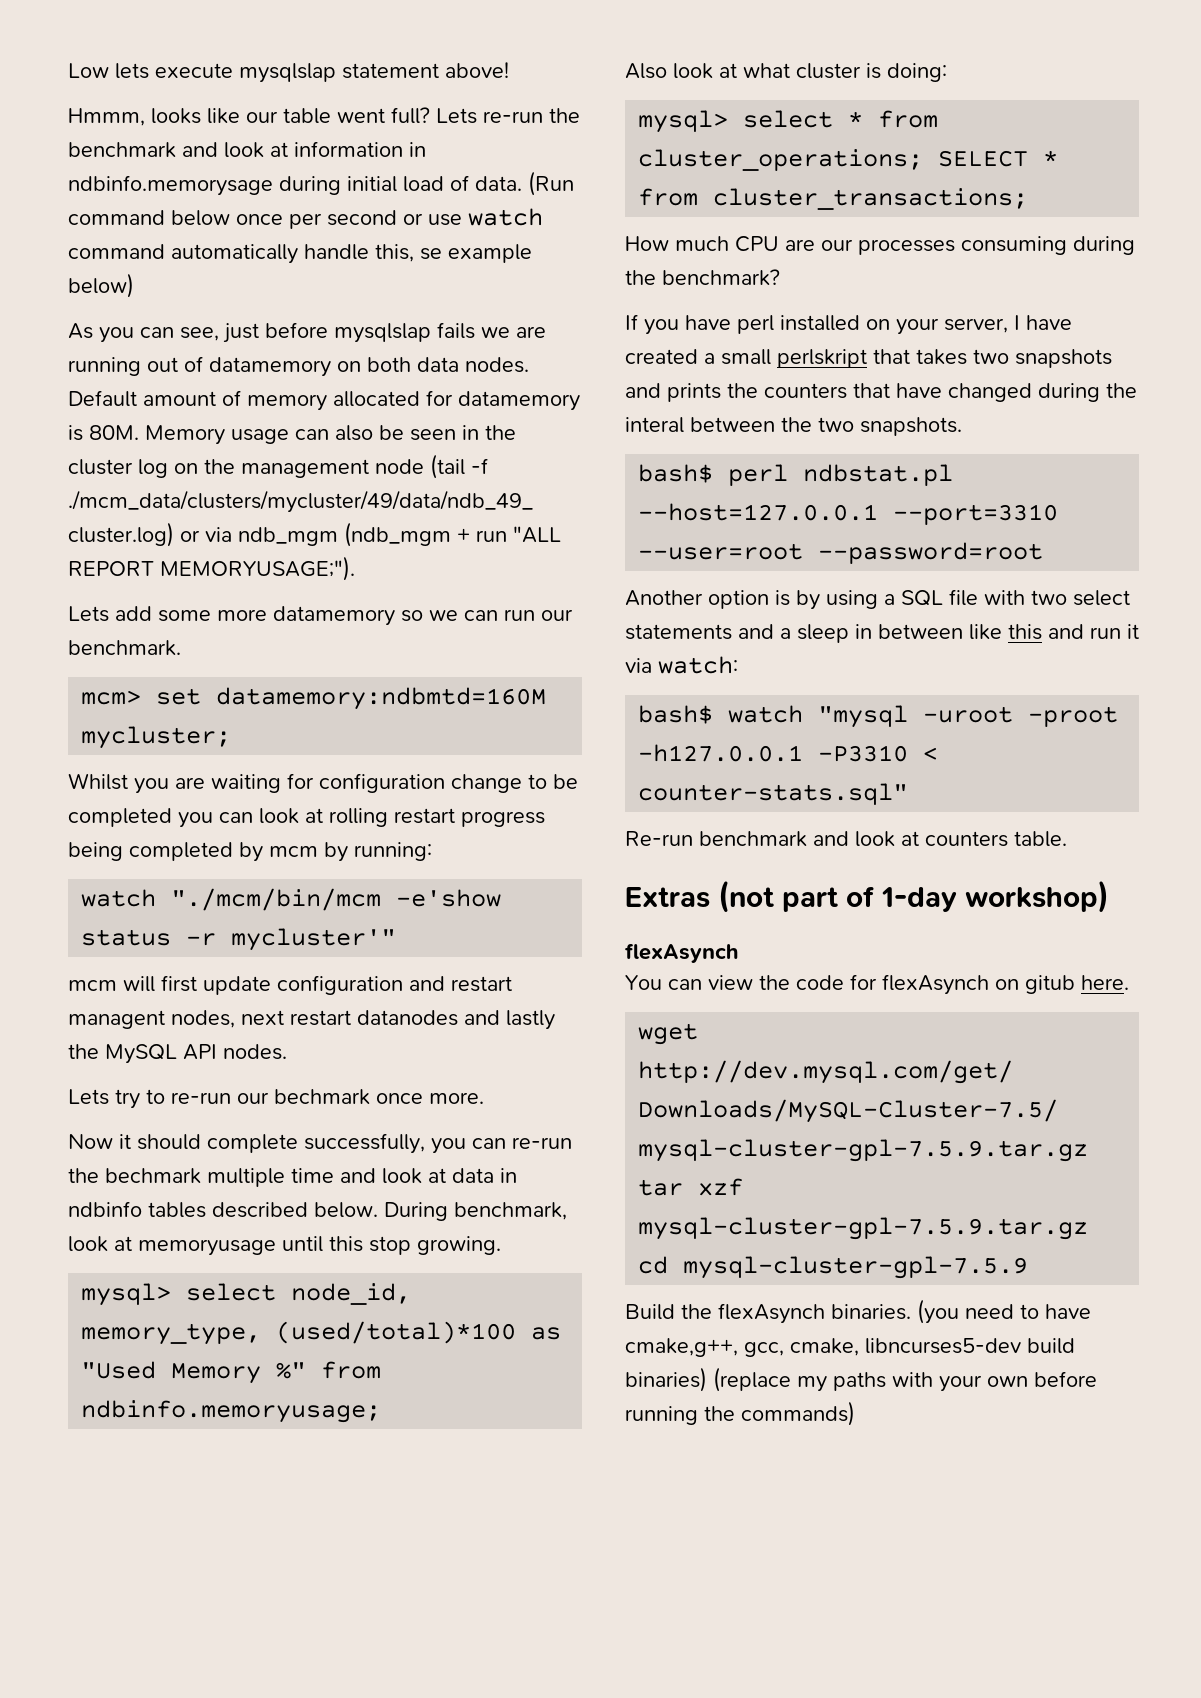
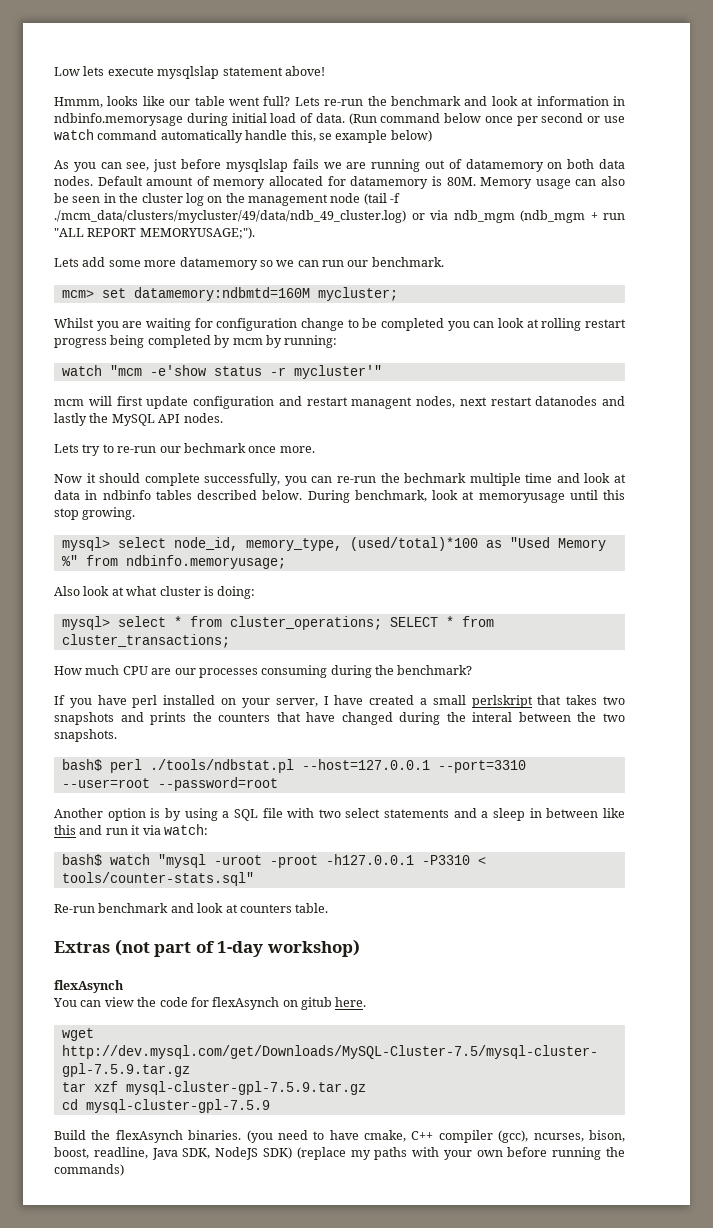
[171,888,382,911] "./mcm/bin/mcm -> [109,365,142,376] "mcm
[803,464,954,486] ndbstat.pl -> [149,759,294,773] ./tools/ndbstat.pl
[638,783,909,805] counter-stats.sql" -> [61,872,254,886] tools/counter-stats.sql"
[625,1338,1075,1357] [625,1367,707,1392] cmake,g++, gcc, cmake, libncurses5-dev build binaries) -> [364,1130,625,1143] [54,1147,292,1160] cmake, C++ compiler (gcc), ncurses, bison, boost, readline, Java SDK, NodeJS SDK)

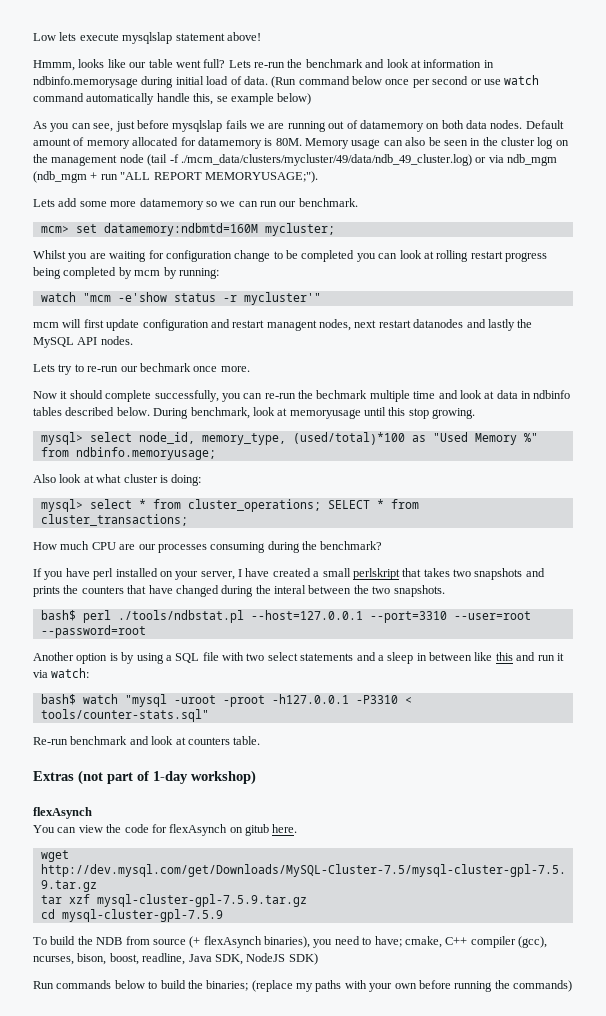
[54,1130,273,1143] Build the flexAsynch binaries. (you -> [33,936,333,948] To build the NDB from source (+ flexAsynch binaries), you
[329,1130,359,1140] have -> [374,936,402,947] have;
(292, 1153) none -> [33,980,249,991] // Run commands below to build the binaries;

